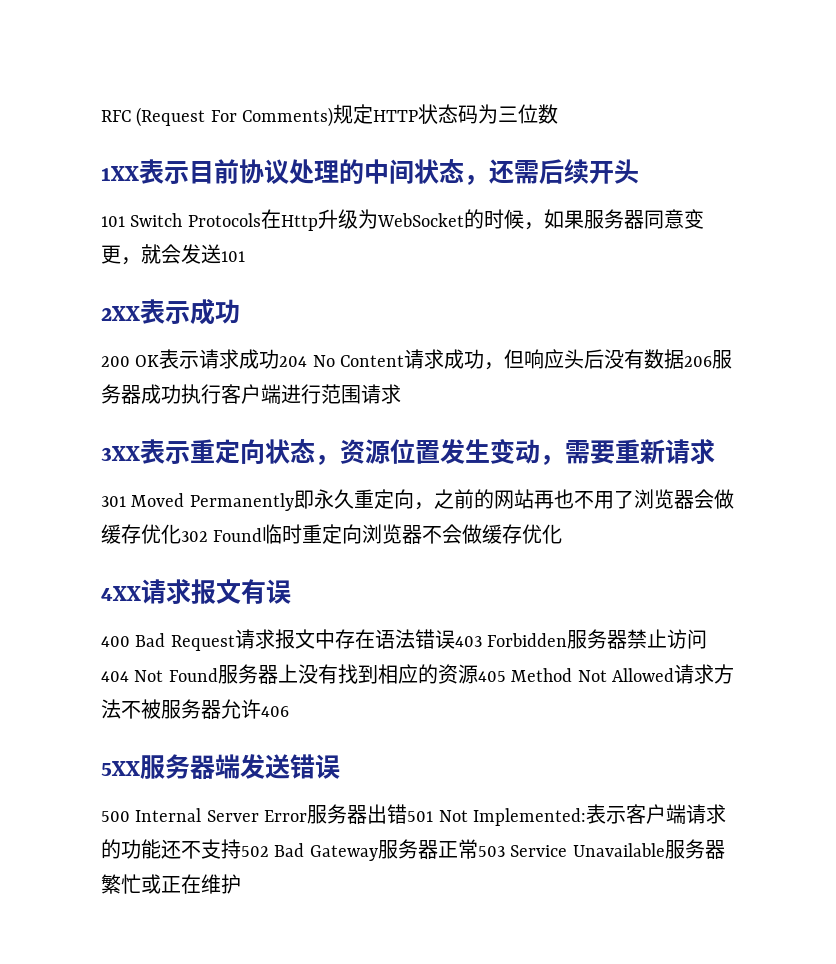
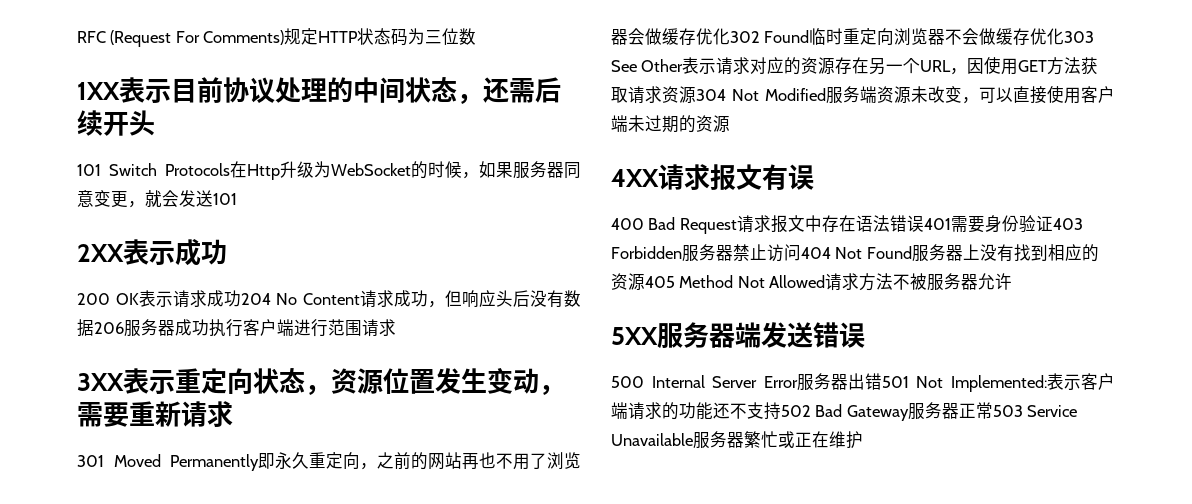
(563, 534) none -> [1064,31,1095,43] [611,57,1099,75] [611,86,1115,104] [611,115,730,133] 303 See Other表示请求对应的资源存在另一个URL，因使用GET方法获取请求资源304 Not Modified服务端资源未改变，可以直接使用客户端未过期的资源
(455, 639) none -> [923,215,1053,233] 401需要身份验证
[261,706,289,717] 406 -> (1013, 281) none

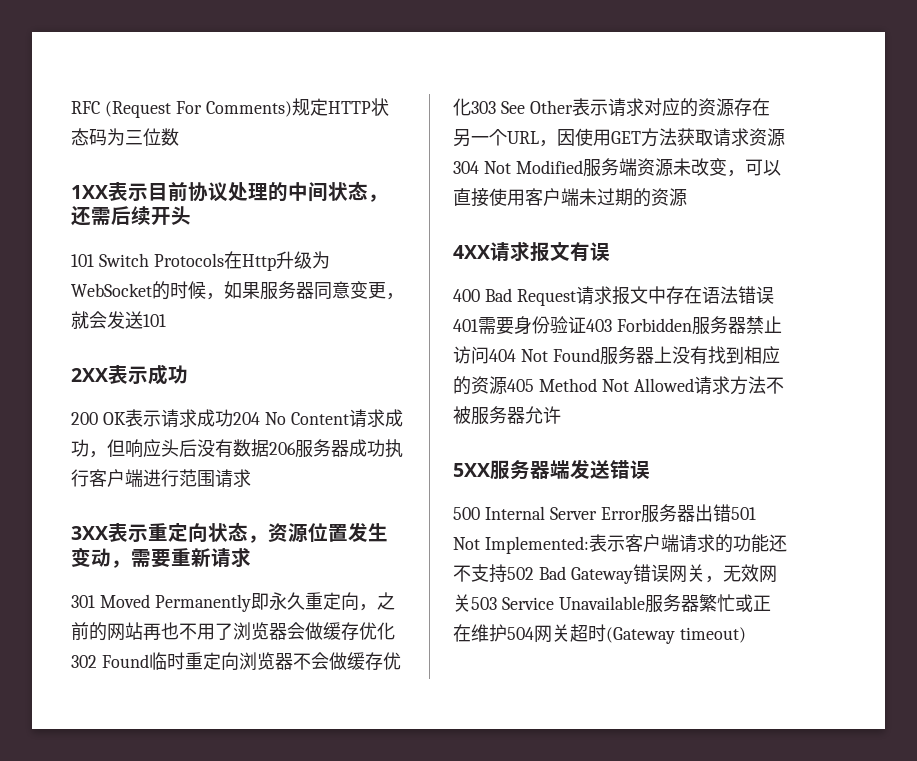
[907,402,993,420] 服务器正常 -> [632,564,777,583] [453,594,471,612] 错误网关，无效网关
(863, 440) none -> [507,624,746,644] 504网关超时(Gateway timeout)

